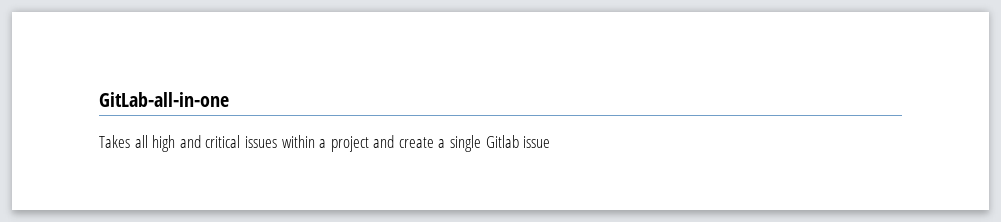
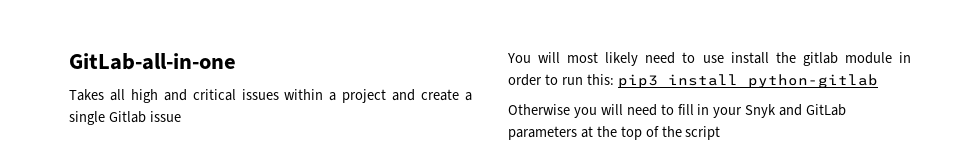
(551, 142) none -> [507,52,911,66] [508,74,878,88] [508,104,847,118] [508,126,721,140] // You will most likely need to use install the gitlab module in order to run this: pip3 install python-gitlab // Otherwise you will need to fill in your Snyk and GitLab parameters at the top of the script

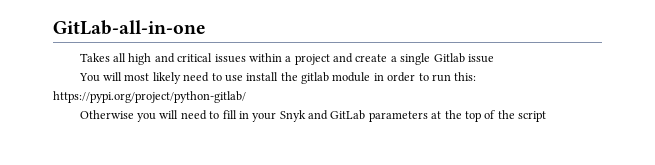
[617,74,878,88] pip3 install python-gitlab -> [53,91,246,103] https://pypi.org/project/python-gitlab/

